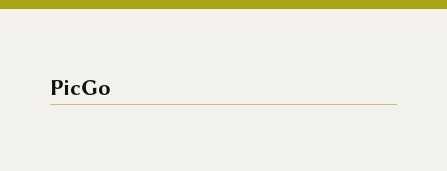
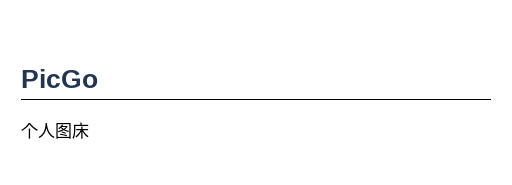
(111, 87) none -> [21,122,89,139] // 个人图床

